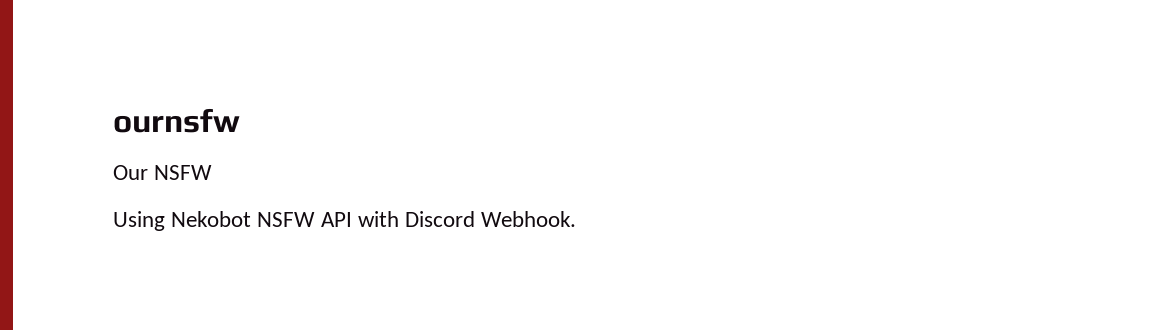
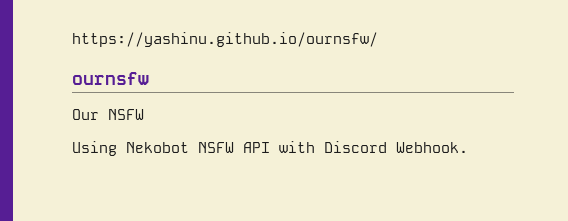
(113, 120) none -> [72,32,378,47] https://yashinu.github.io/ournsfw/ //

